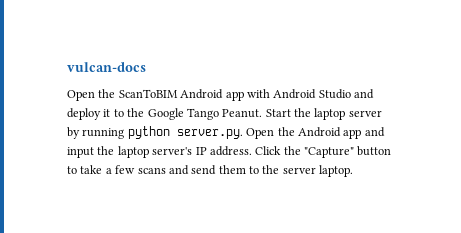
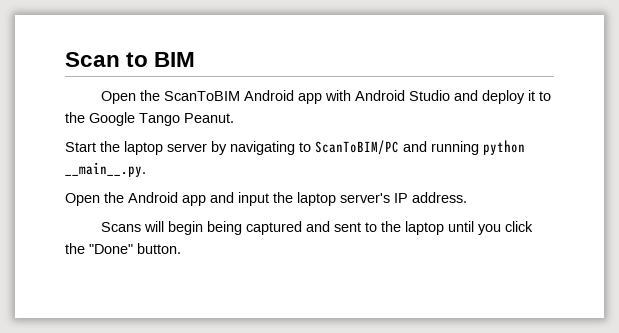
[67,62,146,72] vulcan-docs -> [65,52,196,67] Scan to BIM
(263, 113) none -> (234, 118) //
(80, 133) none -> [230,140,427,155] navigating to ScanToBIM/PC and
[176,129,243,139] server.py. -> [65,162,146,177] __main__.py. //
[255,146,392,158] [67,165,354,177] Click the "Capture" button to take a few scans and send them to the server laptop. -> [101,221,534,235] [65,243,181,254] // Scans will begin being captured and sent to the laptop until you click the "Done" button.

